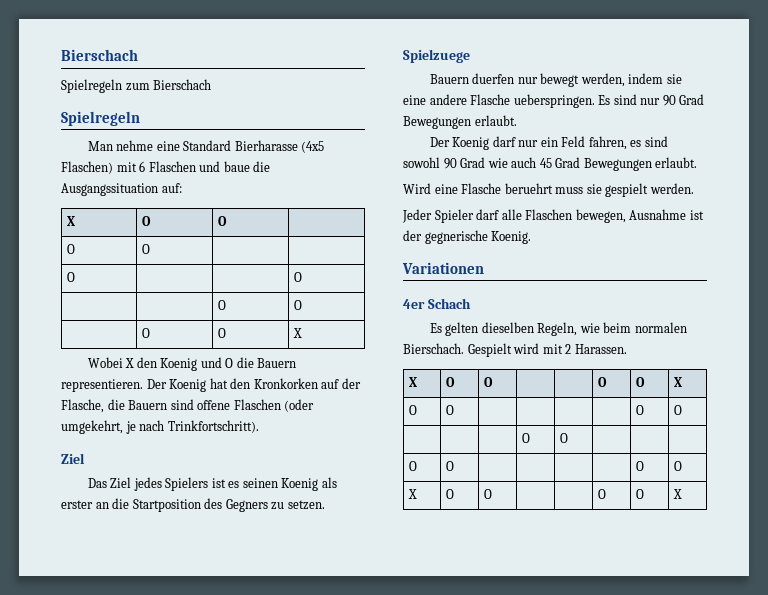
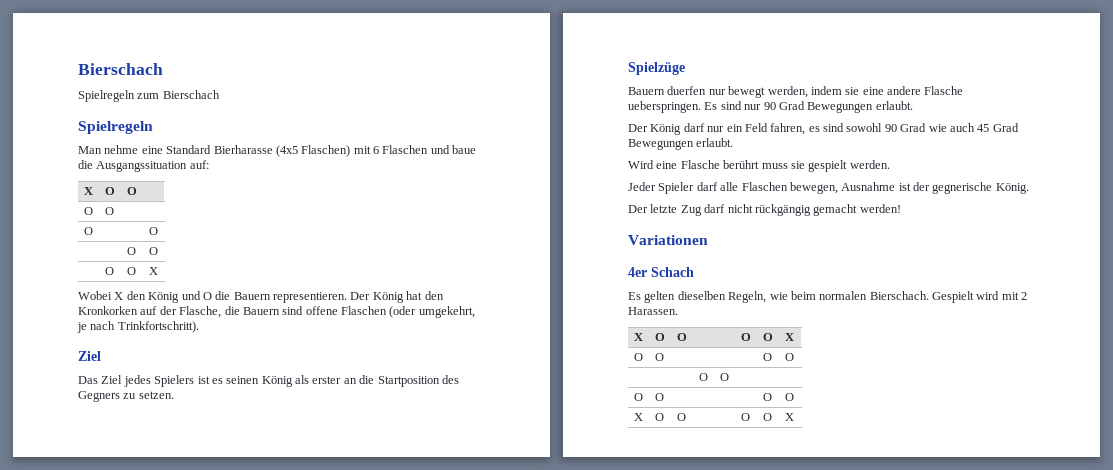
[160,358,198,371] Koenig -> [148,292,180,303] König
[169,379,207,392] Koenig -> [372,292,404,303] König
[281,478,319,491] Koenig -> [261,376,293,387] König
[403,49,470,63] Spielzuege -> [628,62,685,75] Spielzüge
[452,137,490,150] Koenig -> [650,124,682,135] König
[504,183,553,194] beruehrt -> [723,160,760,169] berührt
[491,231,532,244] Koenig. -> [995,183,1029,194] [628,204,901,216] König. // Der letzte Zug darf nicht rückgängig gemacht werden!

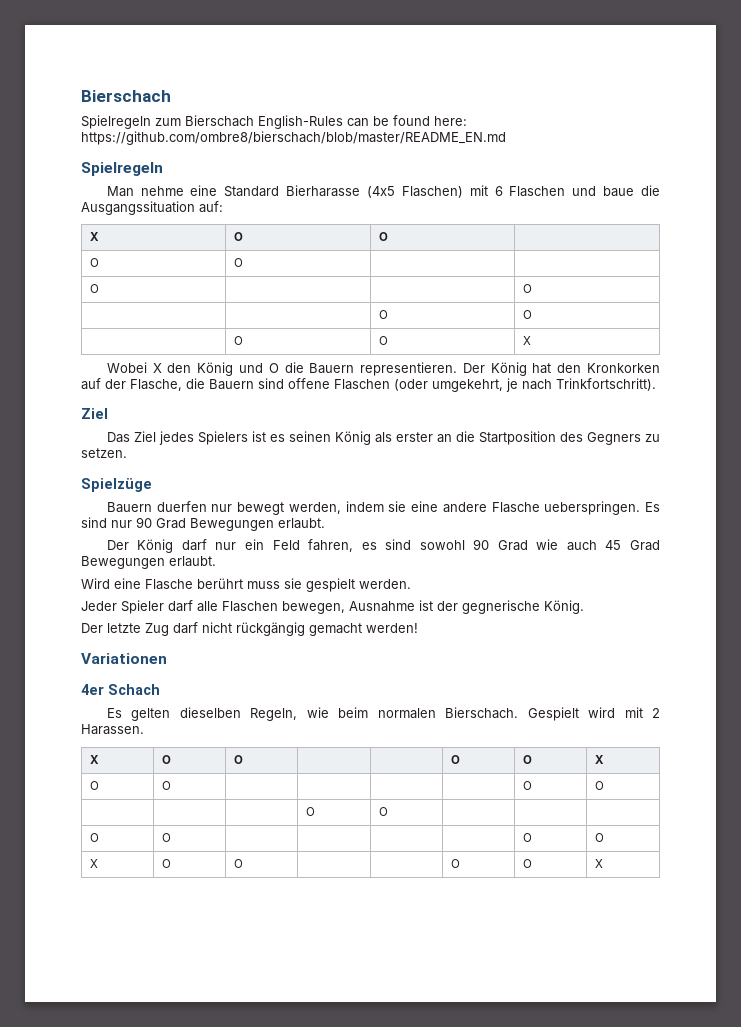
(220, 94) none -> [258,115,467,129] [81,131,506,145] English-Rules can be found here: https://github.com/ombre8/bierschach/blob/master/README_EN.md

